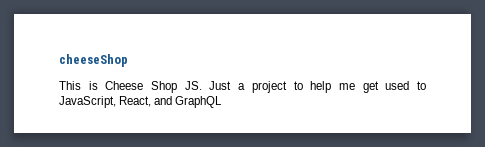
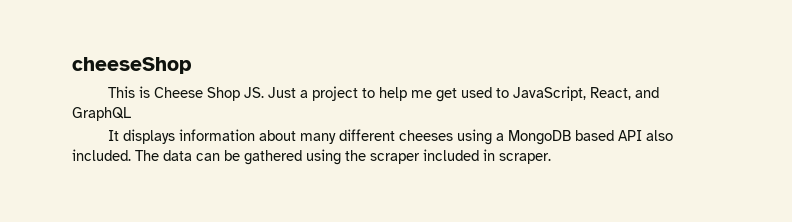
(223, 102) none -> [107,129,673,145] [72,149,551,165] // It displays information about many different cheeses using a MongoDB based API also included. The data can be gathered using the scraper included in scraper.

